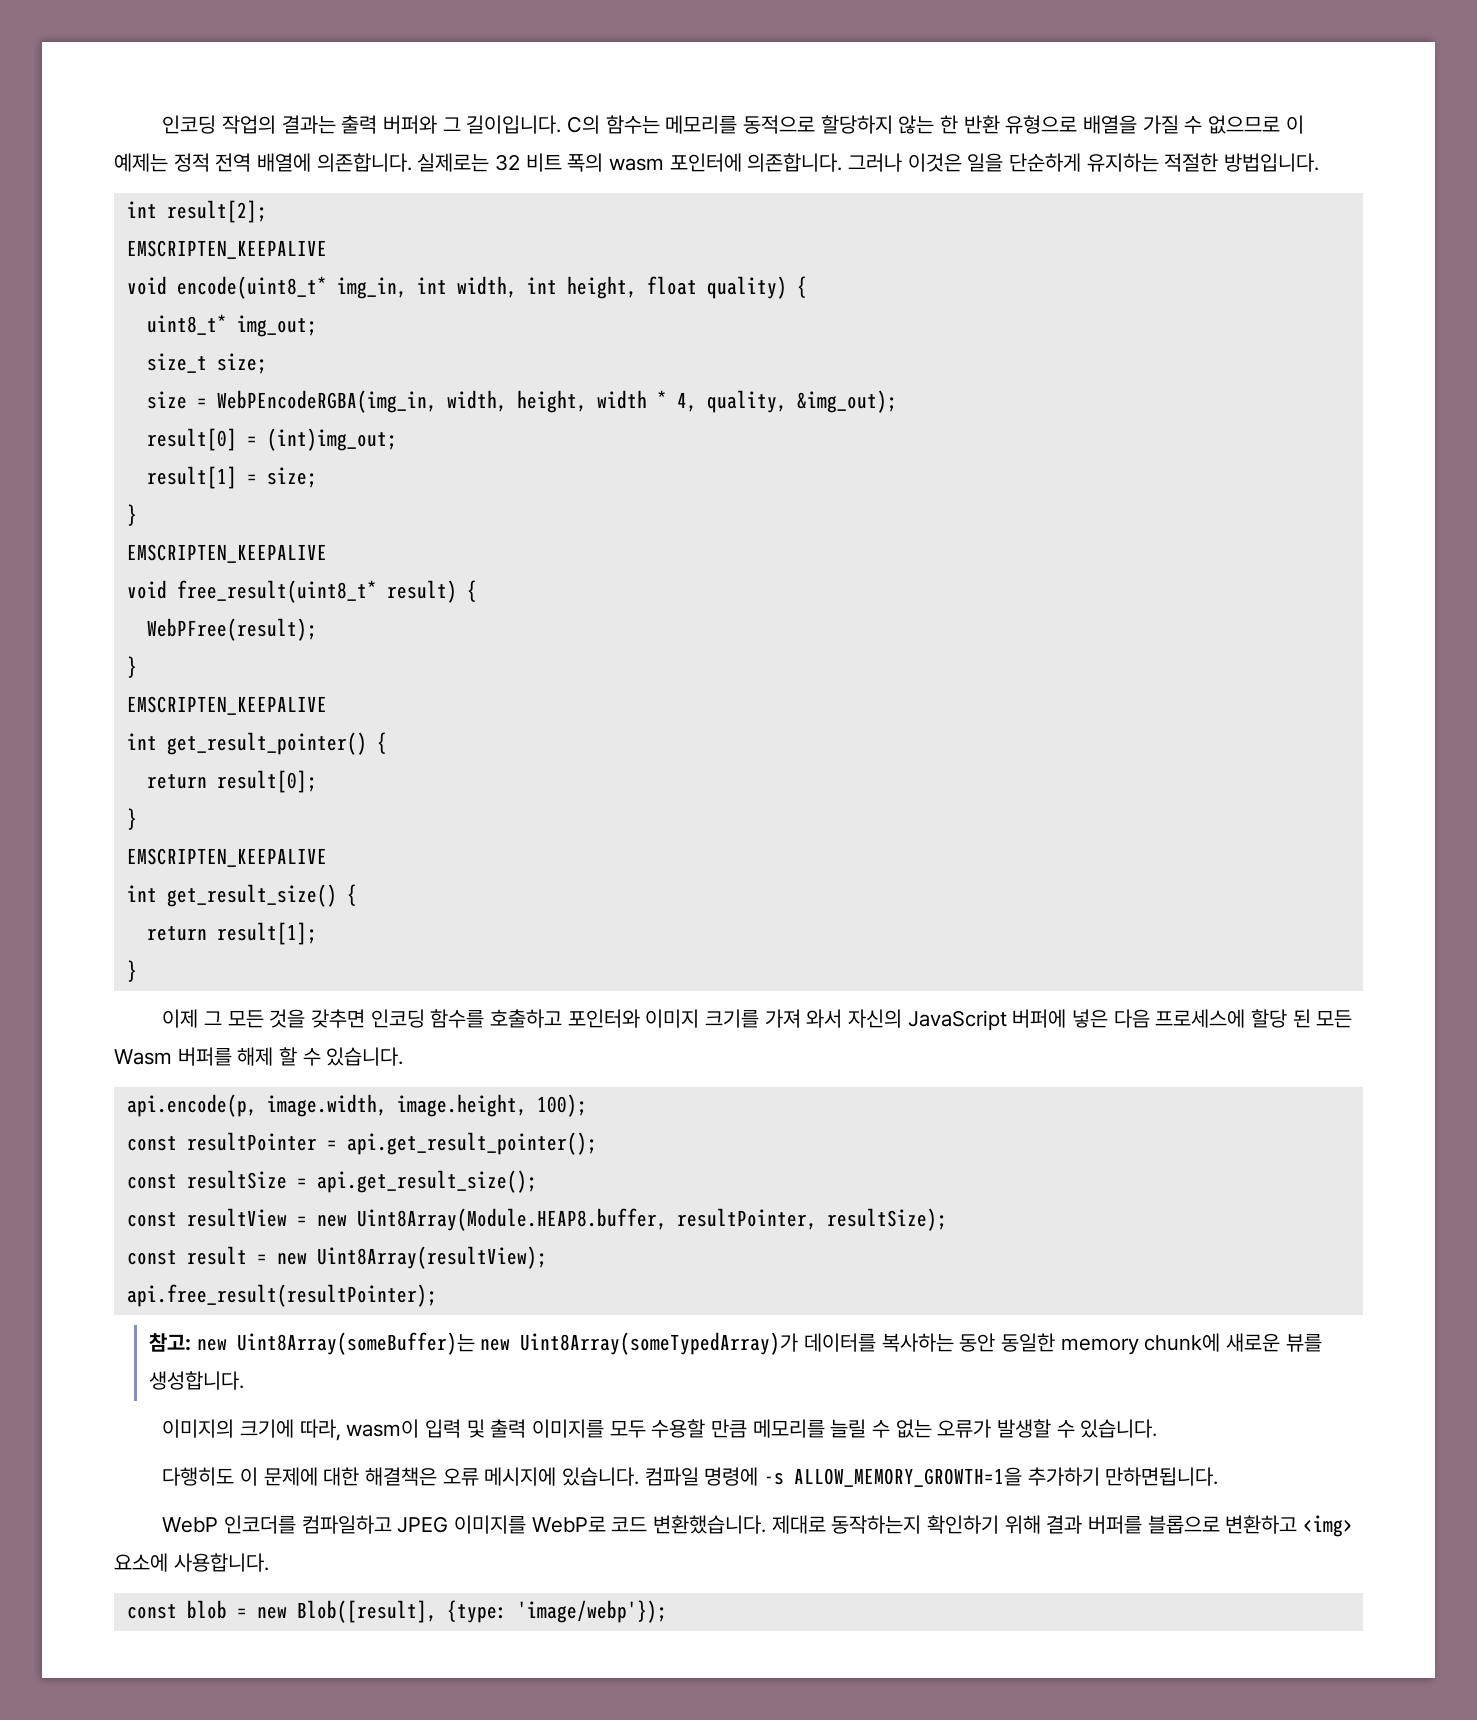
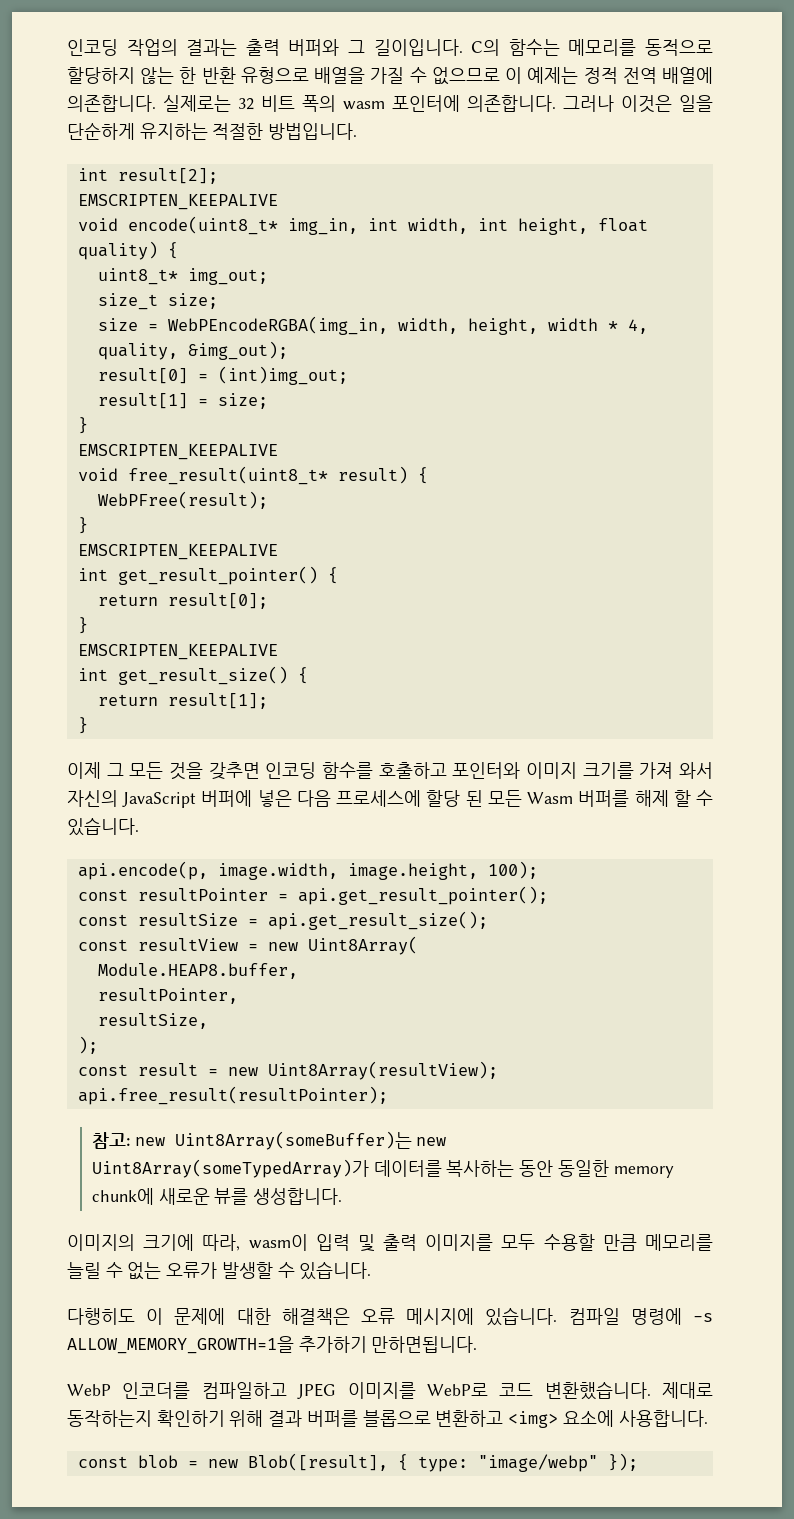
[356,1208,667,1231] Uint8Array(Module.HEAP8.buffer, -> [307,936,418,955] [97,963,298,979] Uint8Array( // Module.HEAP8.buffer, //
[826,1208,947,1231] resultSize); -> [97,1013,208,1029] [77,1036,98,1054] // resultSize, // );
[446,1600,667,1623] {type: 'image/webp'}); -> [397,1453,638,1472] { type: "image/webp" });

